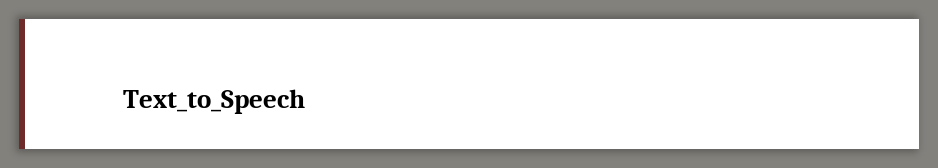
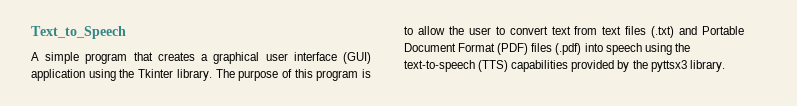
(305, 101) none -> [31,52,371,64] [31,69,371,81] [404,26,744,38] [404,43,690,55] [404,60,725,72] // A simple program that creates a graphical user interface (GUI) application using the Tkinter library. The purpose of this program is to allow the user to convert text from text files (.txt) and Portable Document Format (PDF) files (.pdf) into speech using the text-to-speech (TTS) capabilities provided by the pyttsx3 library.

